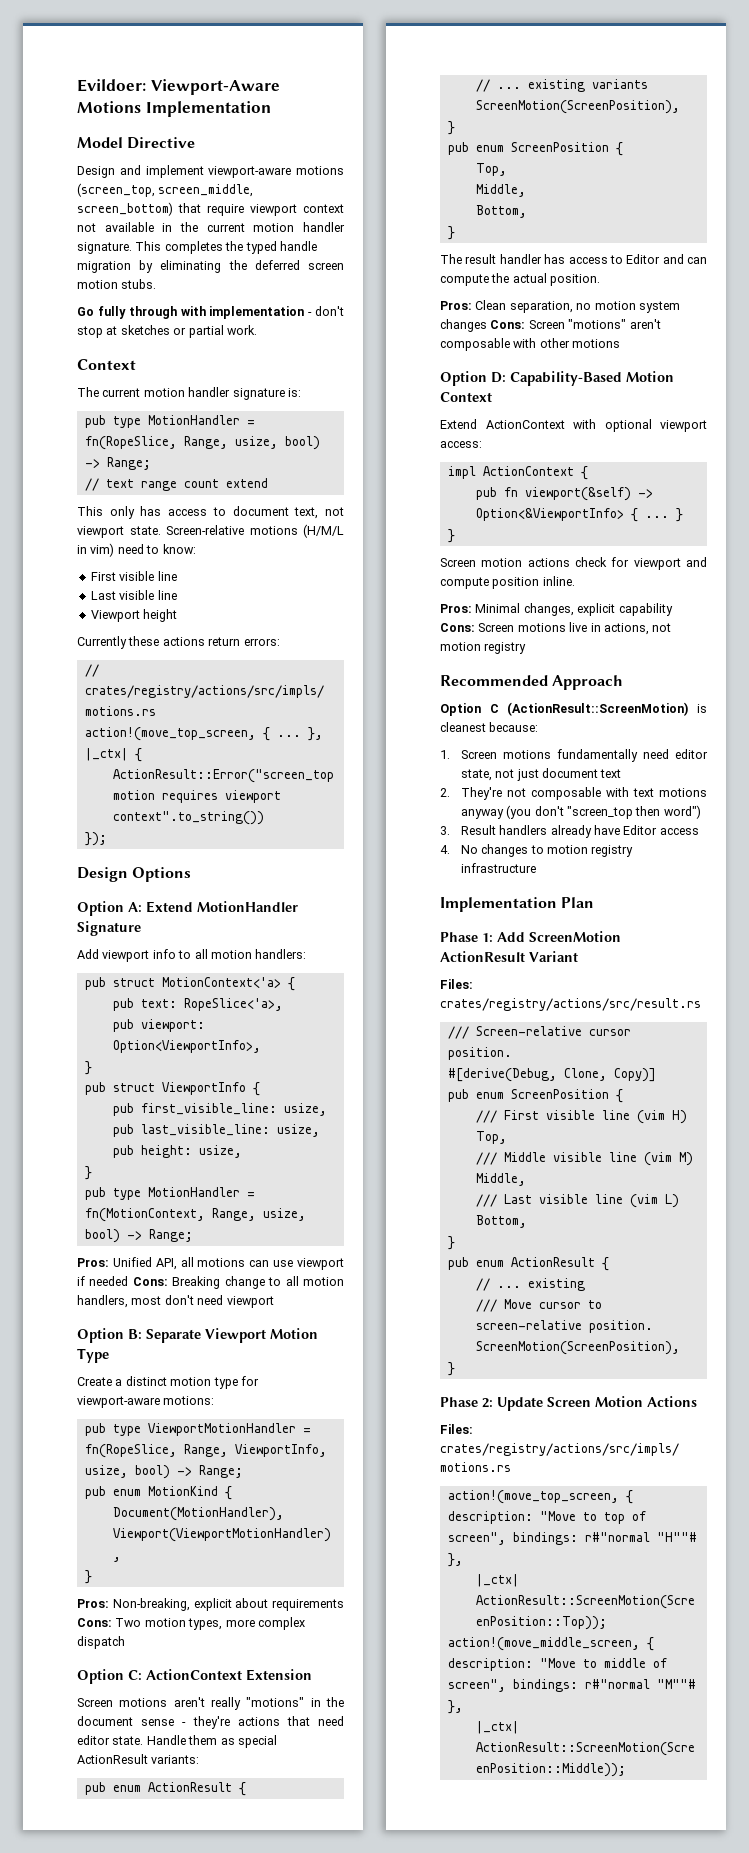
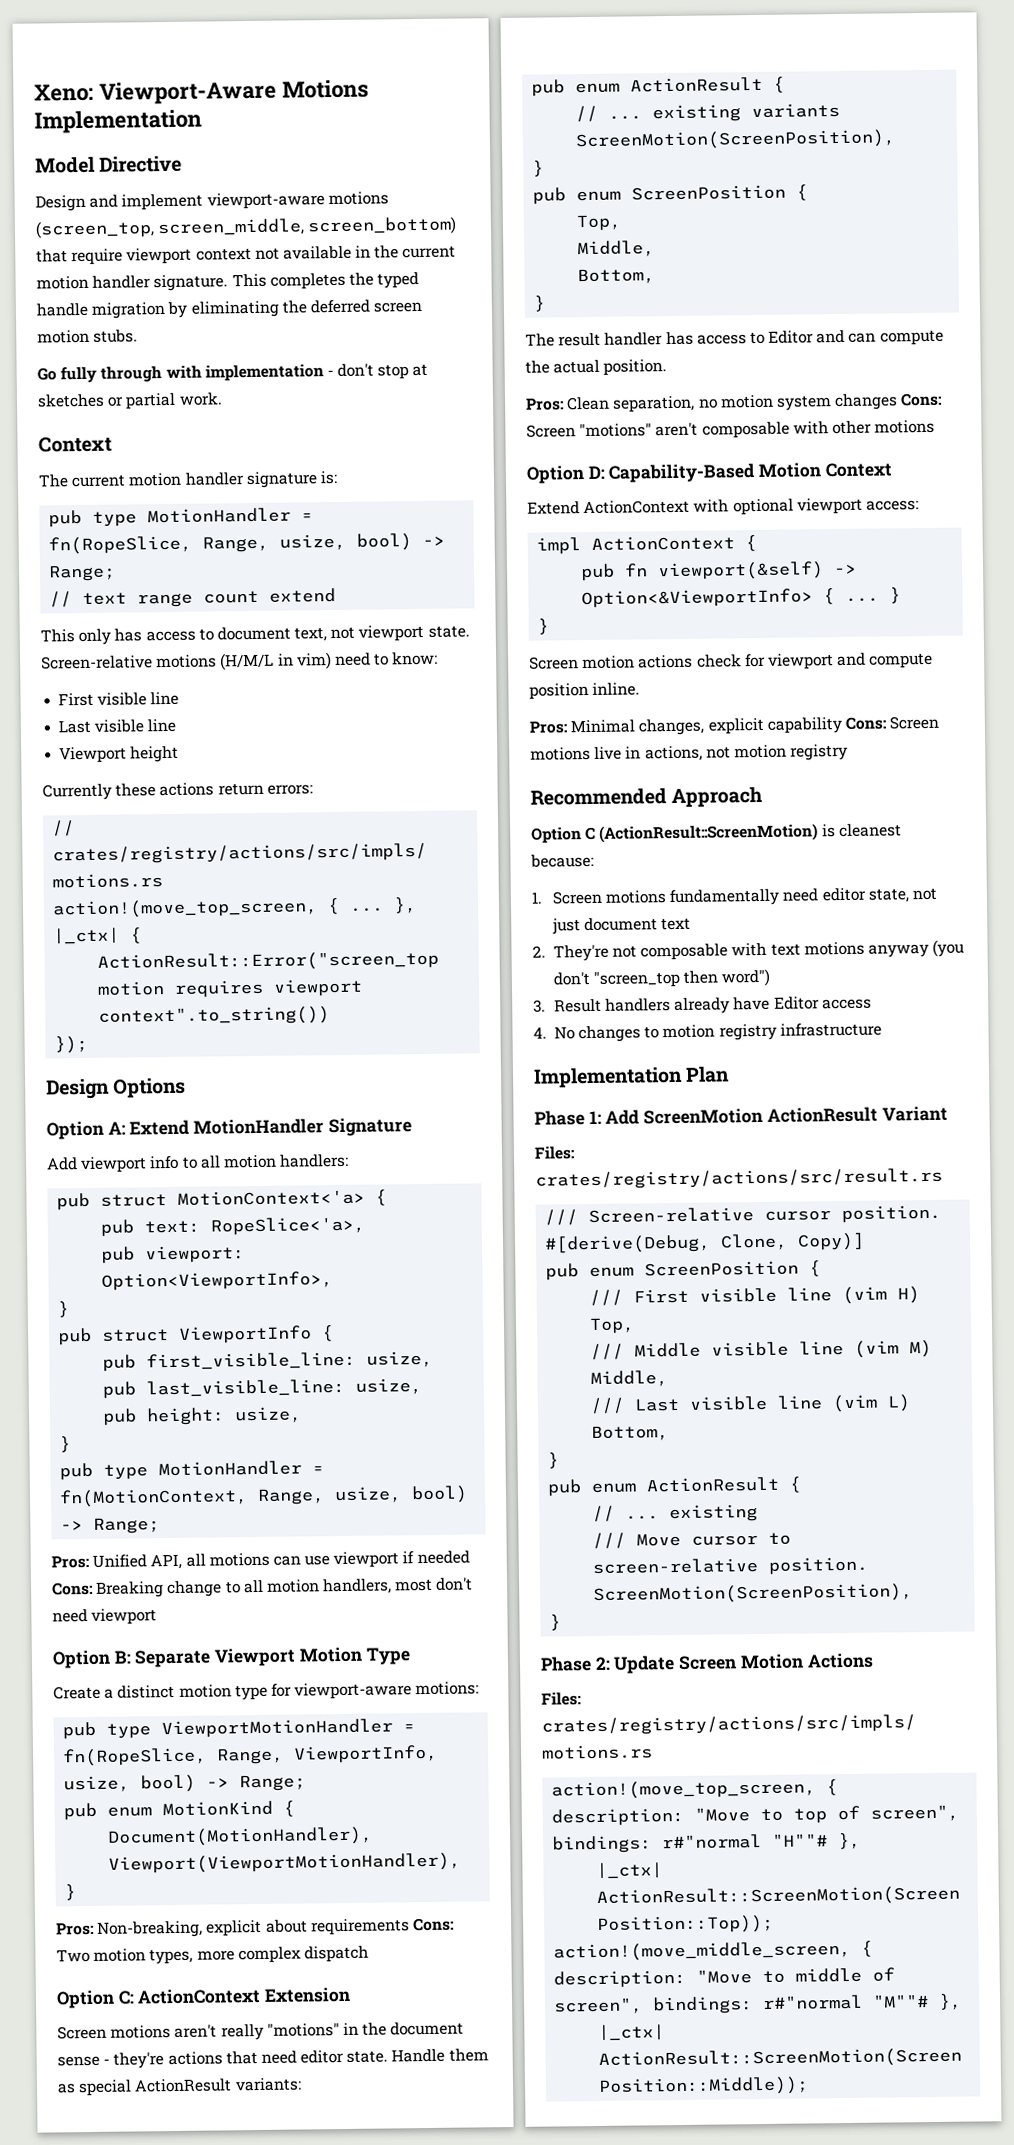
[77,79,146,92] Evildoer: -> [34,83,94,102] Xeno:

